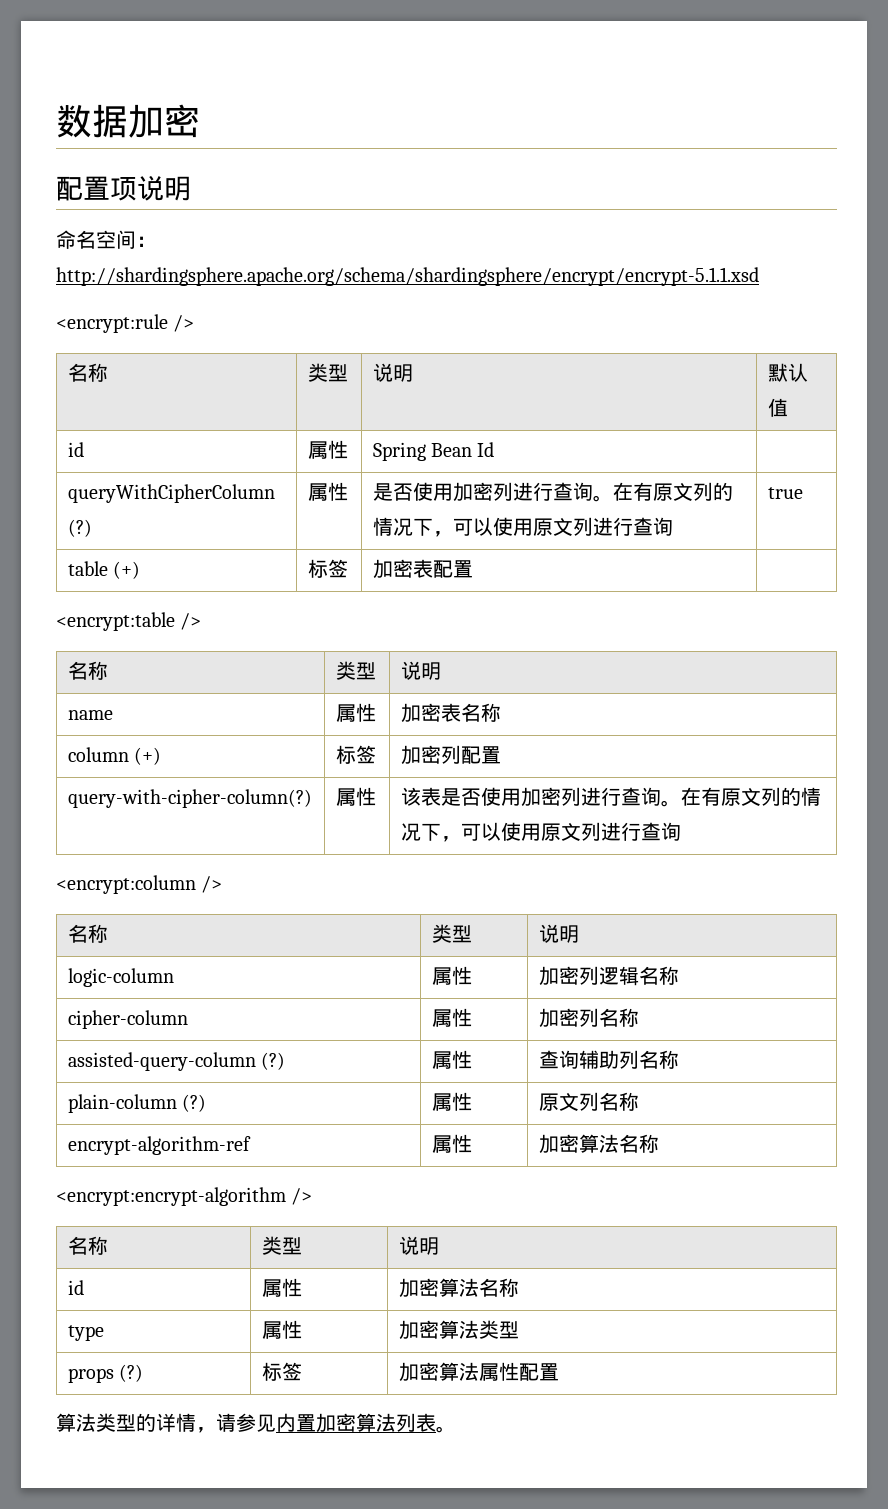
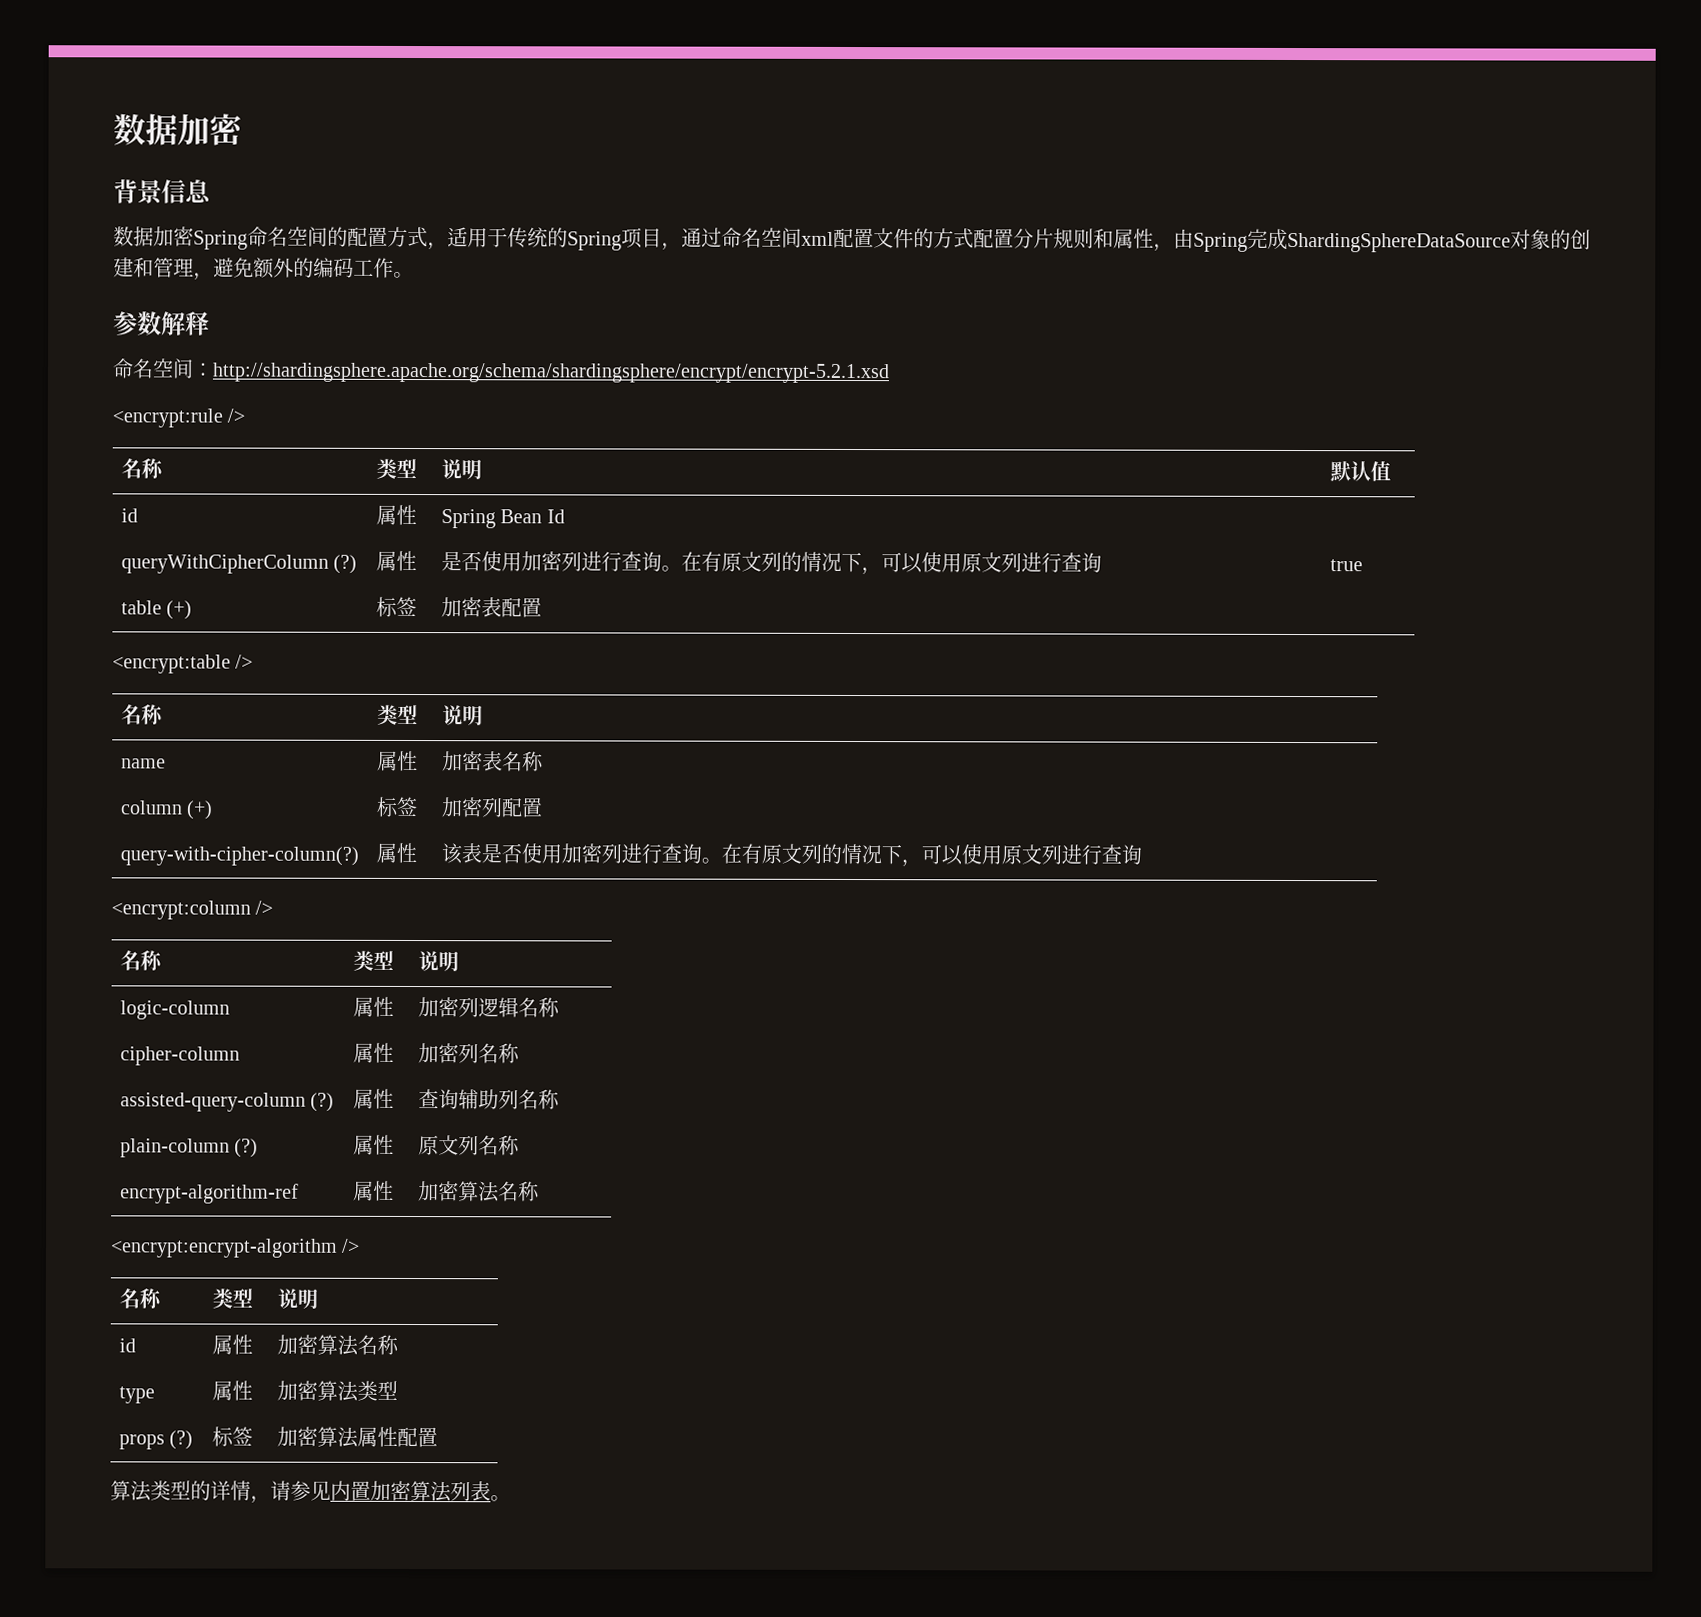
[56,175,191,201] 配置项说明 -> [113,179,212,205] [113,226,1591,253] [113,257,414,281] [113,311,210,336] 背景信息 // 数据加密Spring命名空间的配置方式，适用于传统的Spring项目，通过命名空间xml配置文件的方式配置分片规则和属性，由Spring完成ShardingSphereDataSource对象的创建和管理，避免额外的编码工作。 // 参数解释
[56,267,759,286] http://shardingsphere.apache.org/schema/shardingsphere/encrypt/encrypt-5.1.1.xsd -> [212,362,890,384] http://shardingsphere.apache.org/schema/shardingsphere/encrypt/encrypt-5.2.1.xsd

